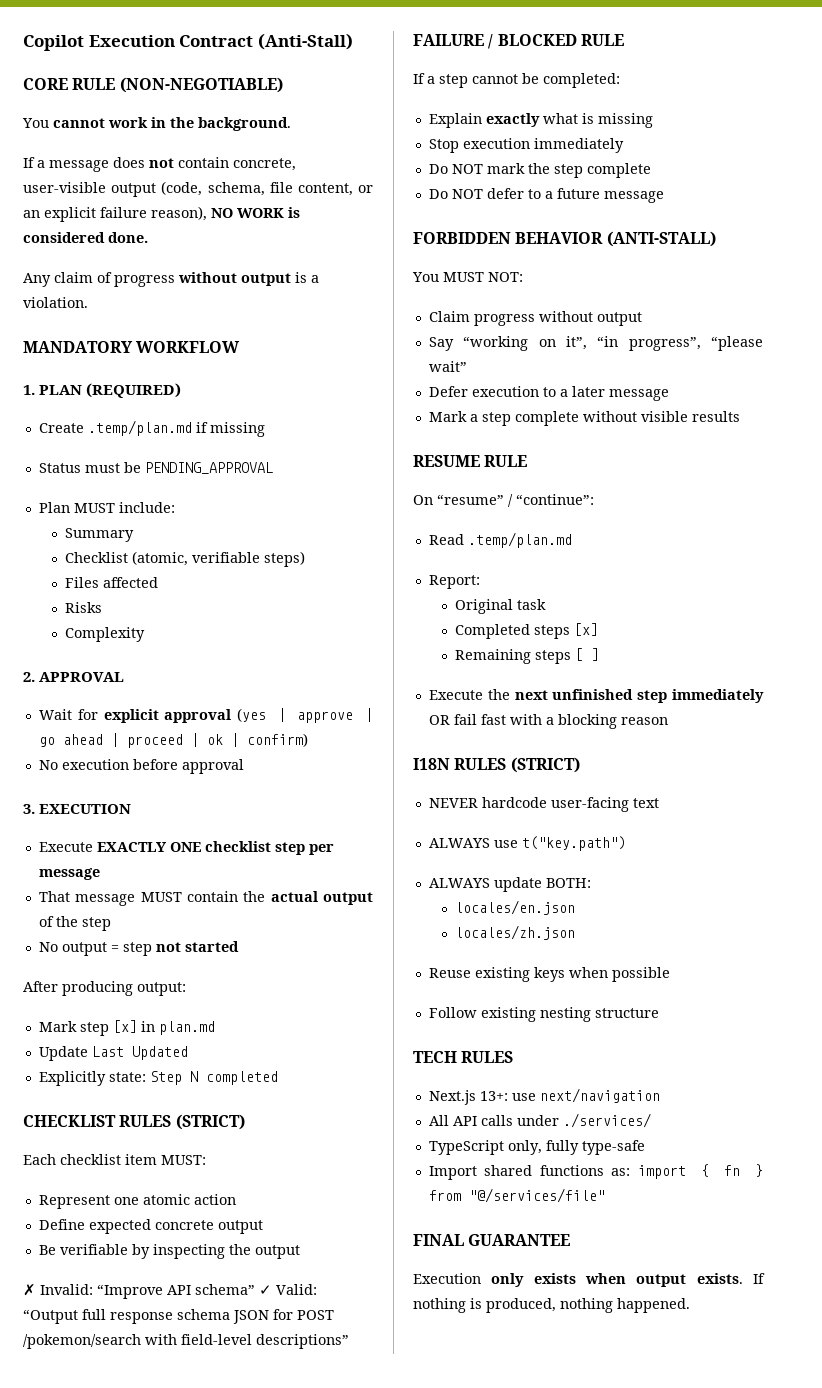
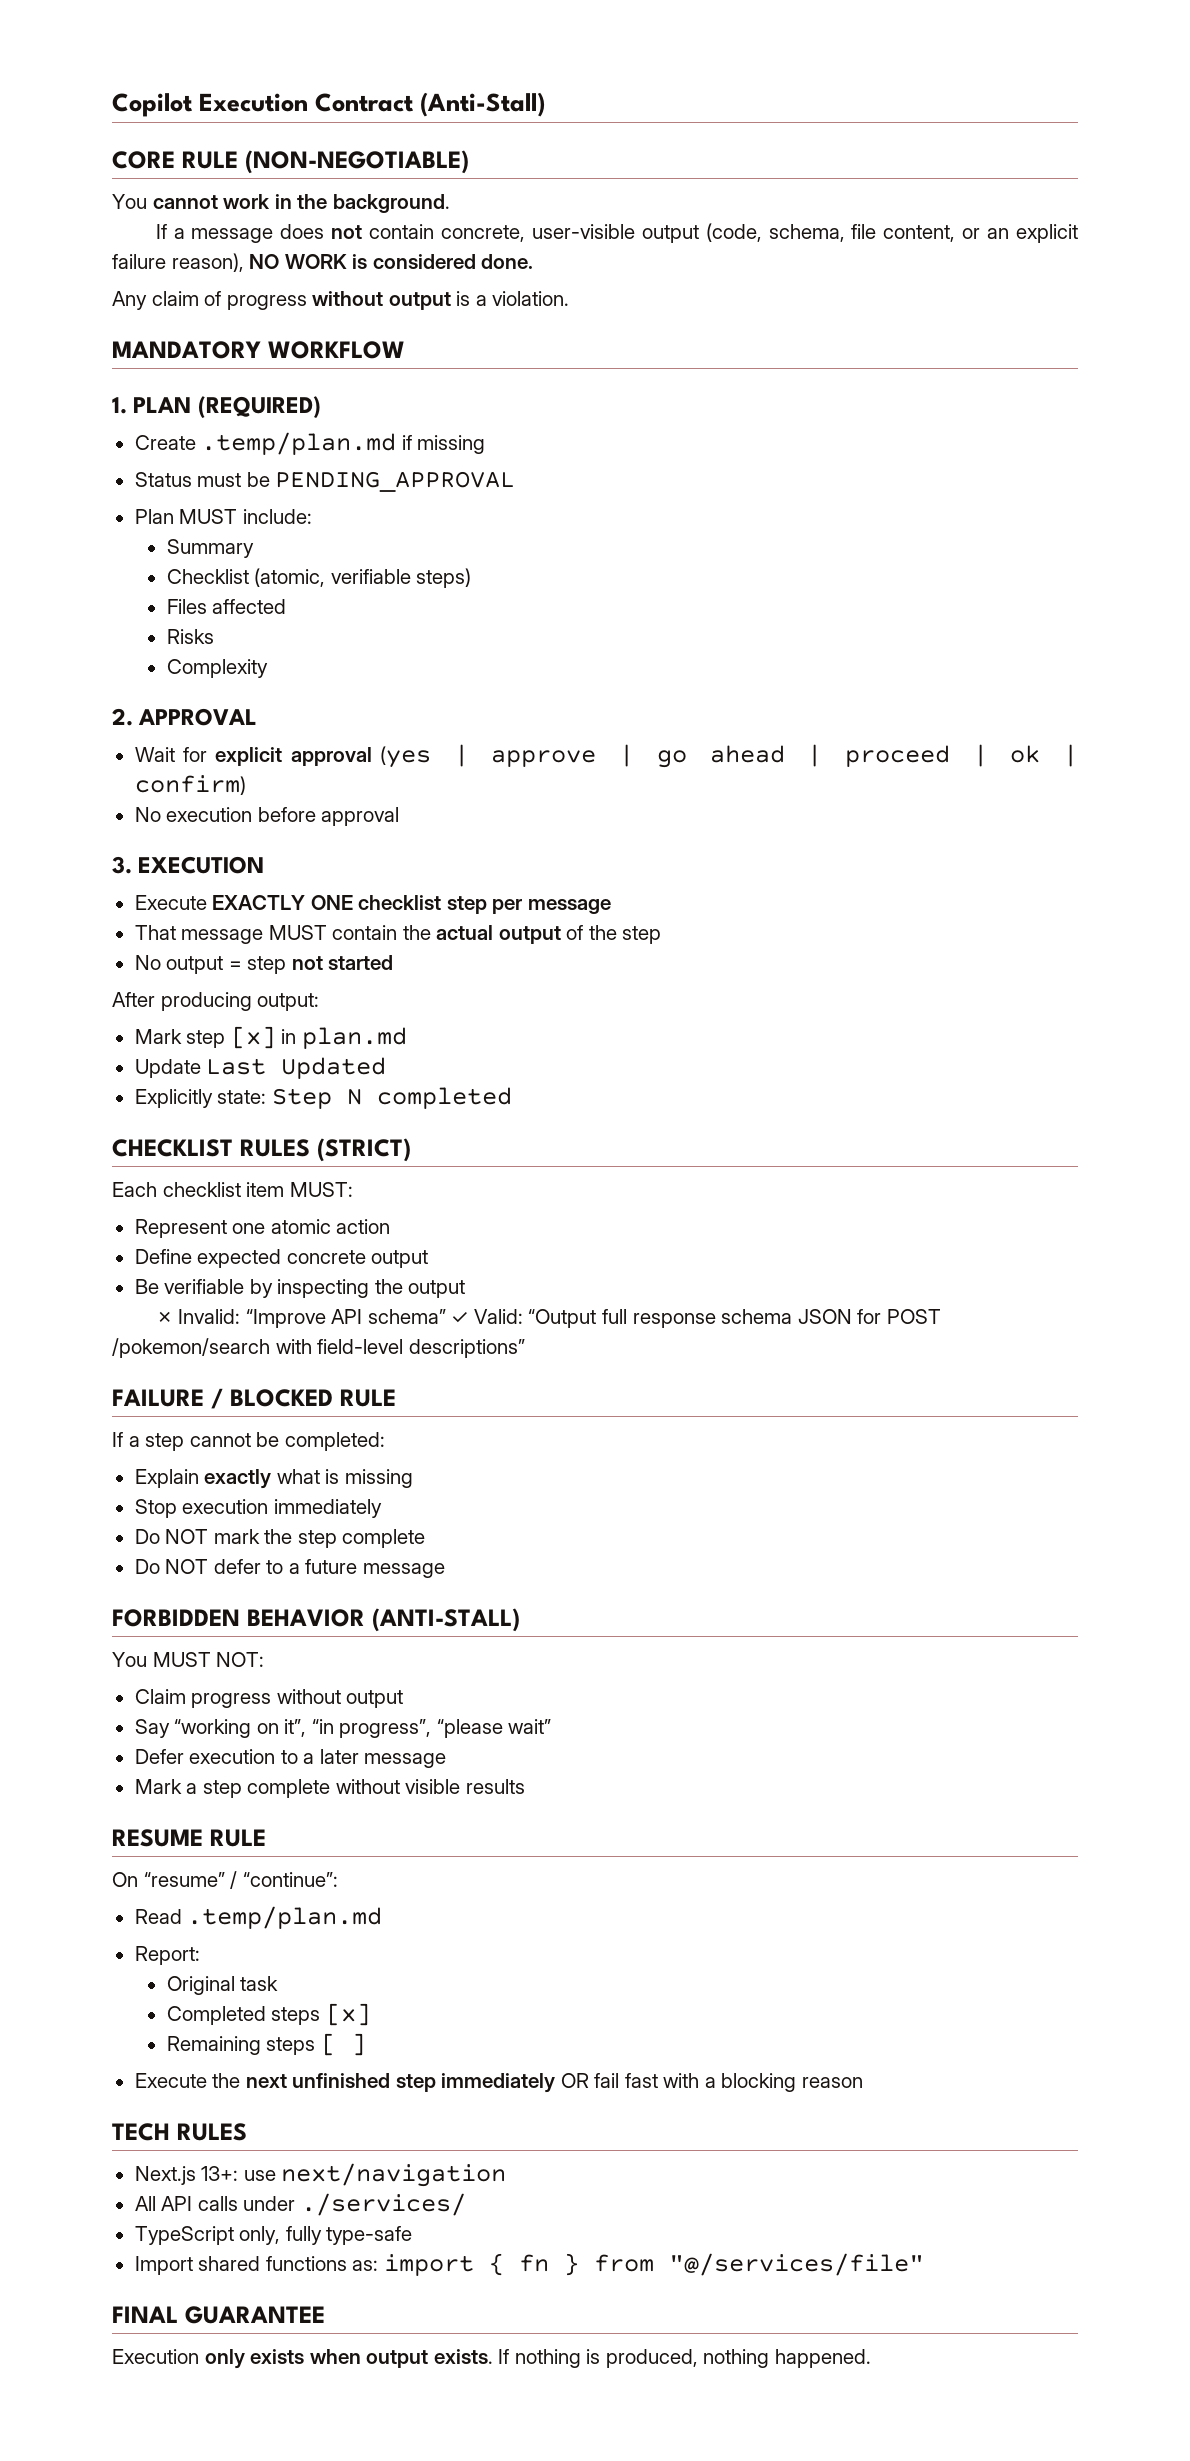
[413,757,580,773] [428,797,659,812] [428,836,626,851] [428,877,591,892] [454,900,575,915] [454,925,575,940] [428,967,670,982] [428,1007,659,1022] // I18N RULES (STRICT) // NEVER hardcode user-facing text // ALWAYS use t("key.path") // ALWAYS update BOTH: // locales/en.json // locales/zh.json // Reuse existing keys when possible // Follow existing nesting structure -> (863, 2082) none

